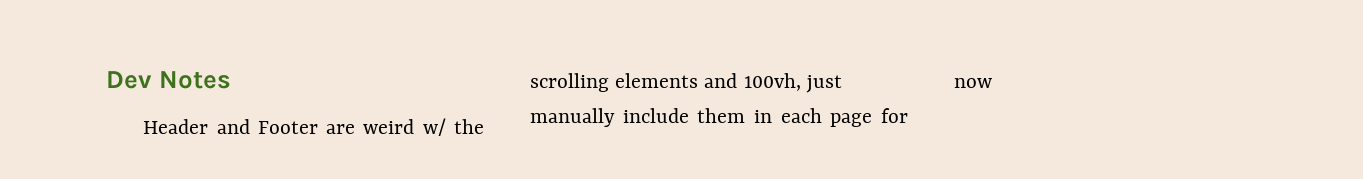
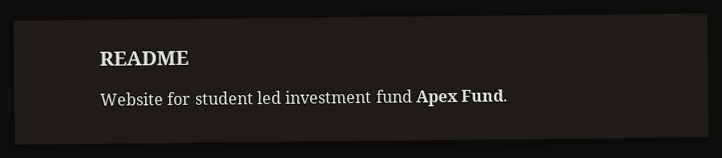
[106,71,232,89] [143,118,485,136] [530,73,842,93] [530,108,908,127] [954,78,992,88] Dev Notes // Header and Footer are weird w/ the scrolling elements and 100vh, just manually include them in each page for now -> [99,50,189,66] [100,89,509,107] README // Website for student led investment fund Apex Fund.

